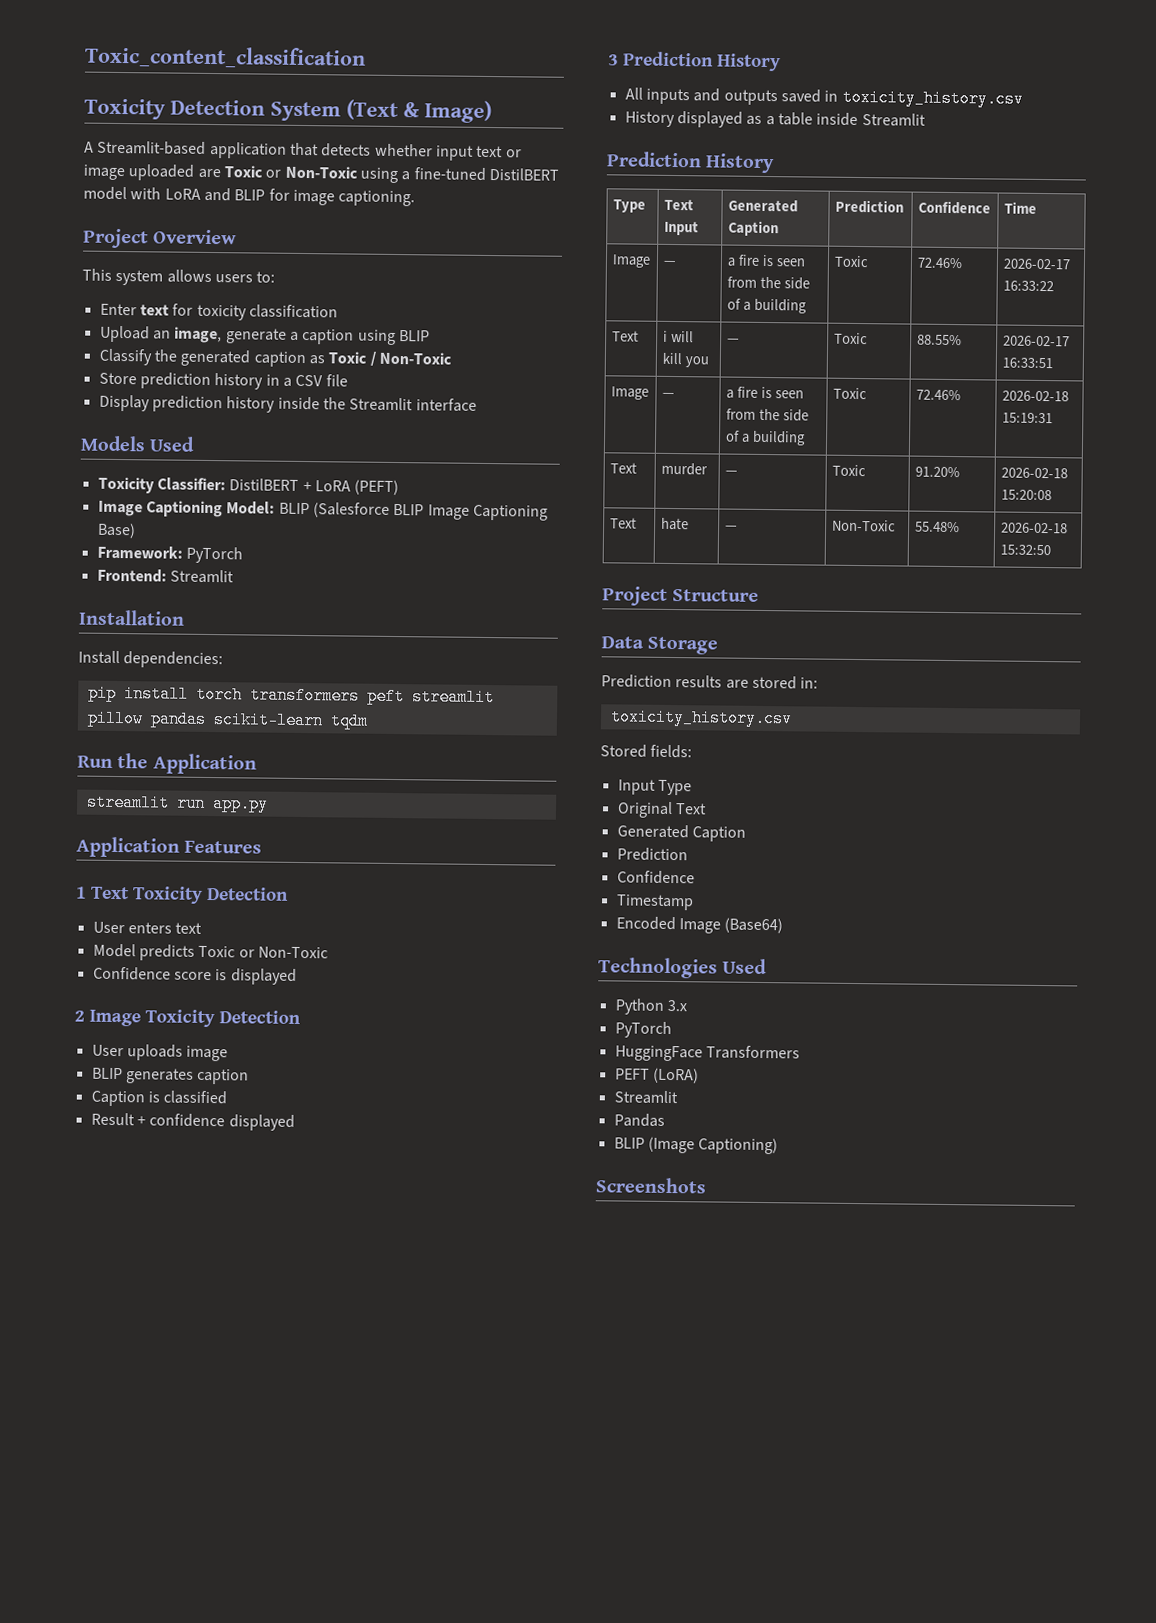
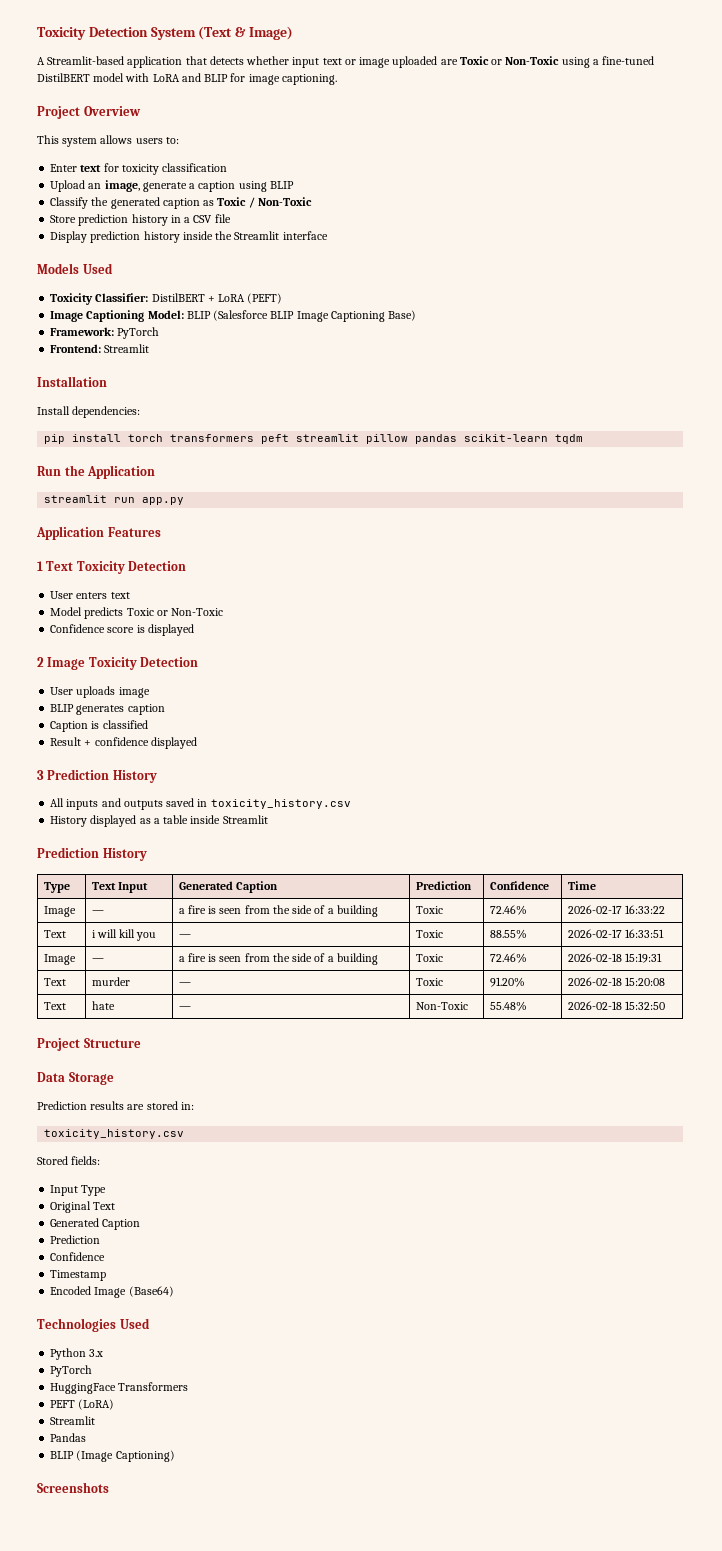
[85,45,366,69] Toxic_content_classification // -> (37, 33) none

